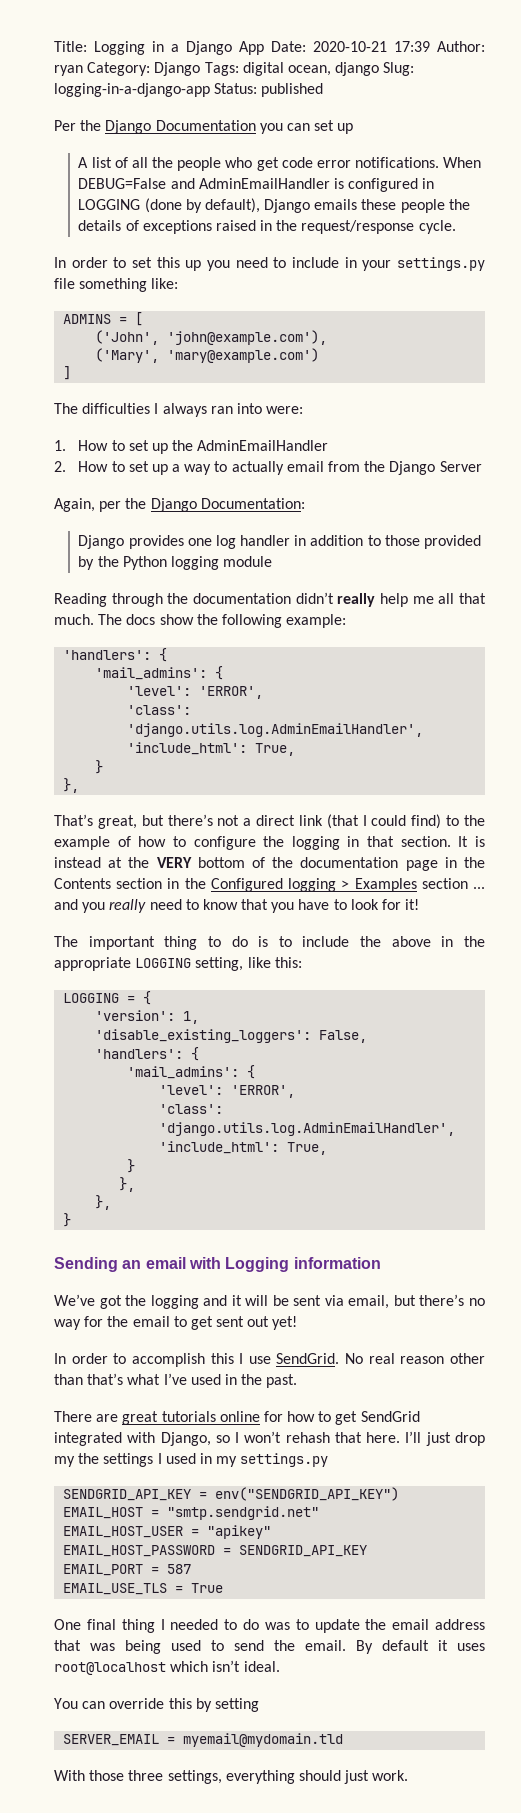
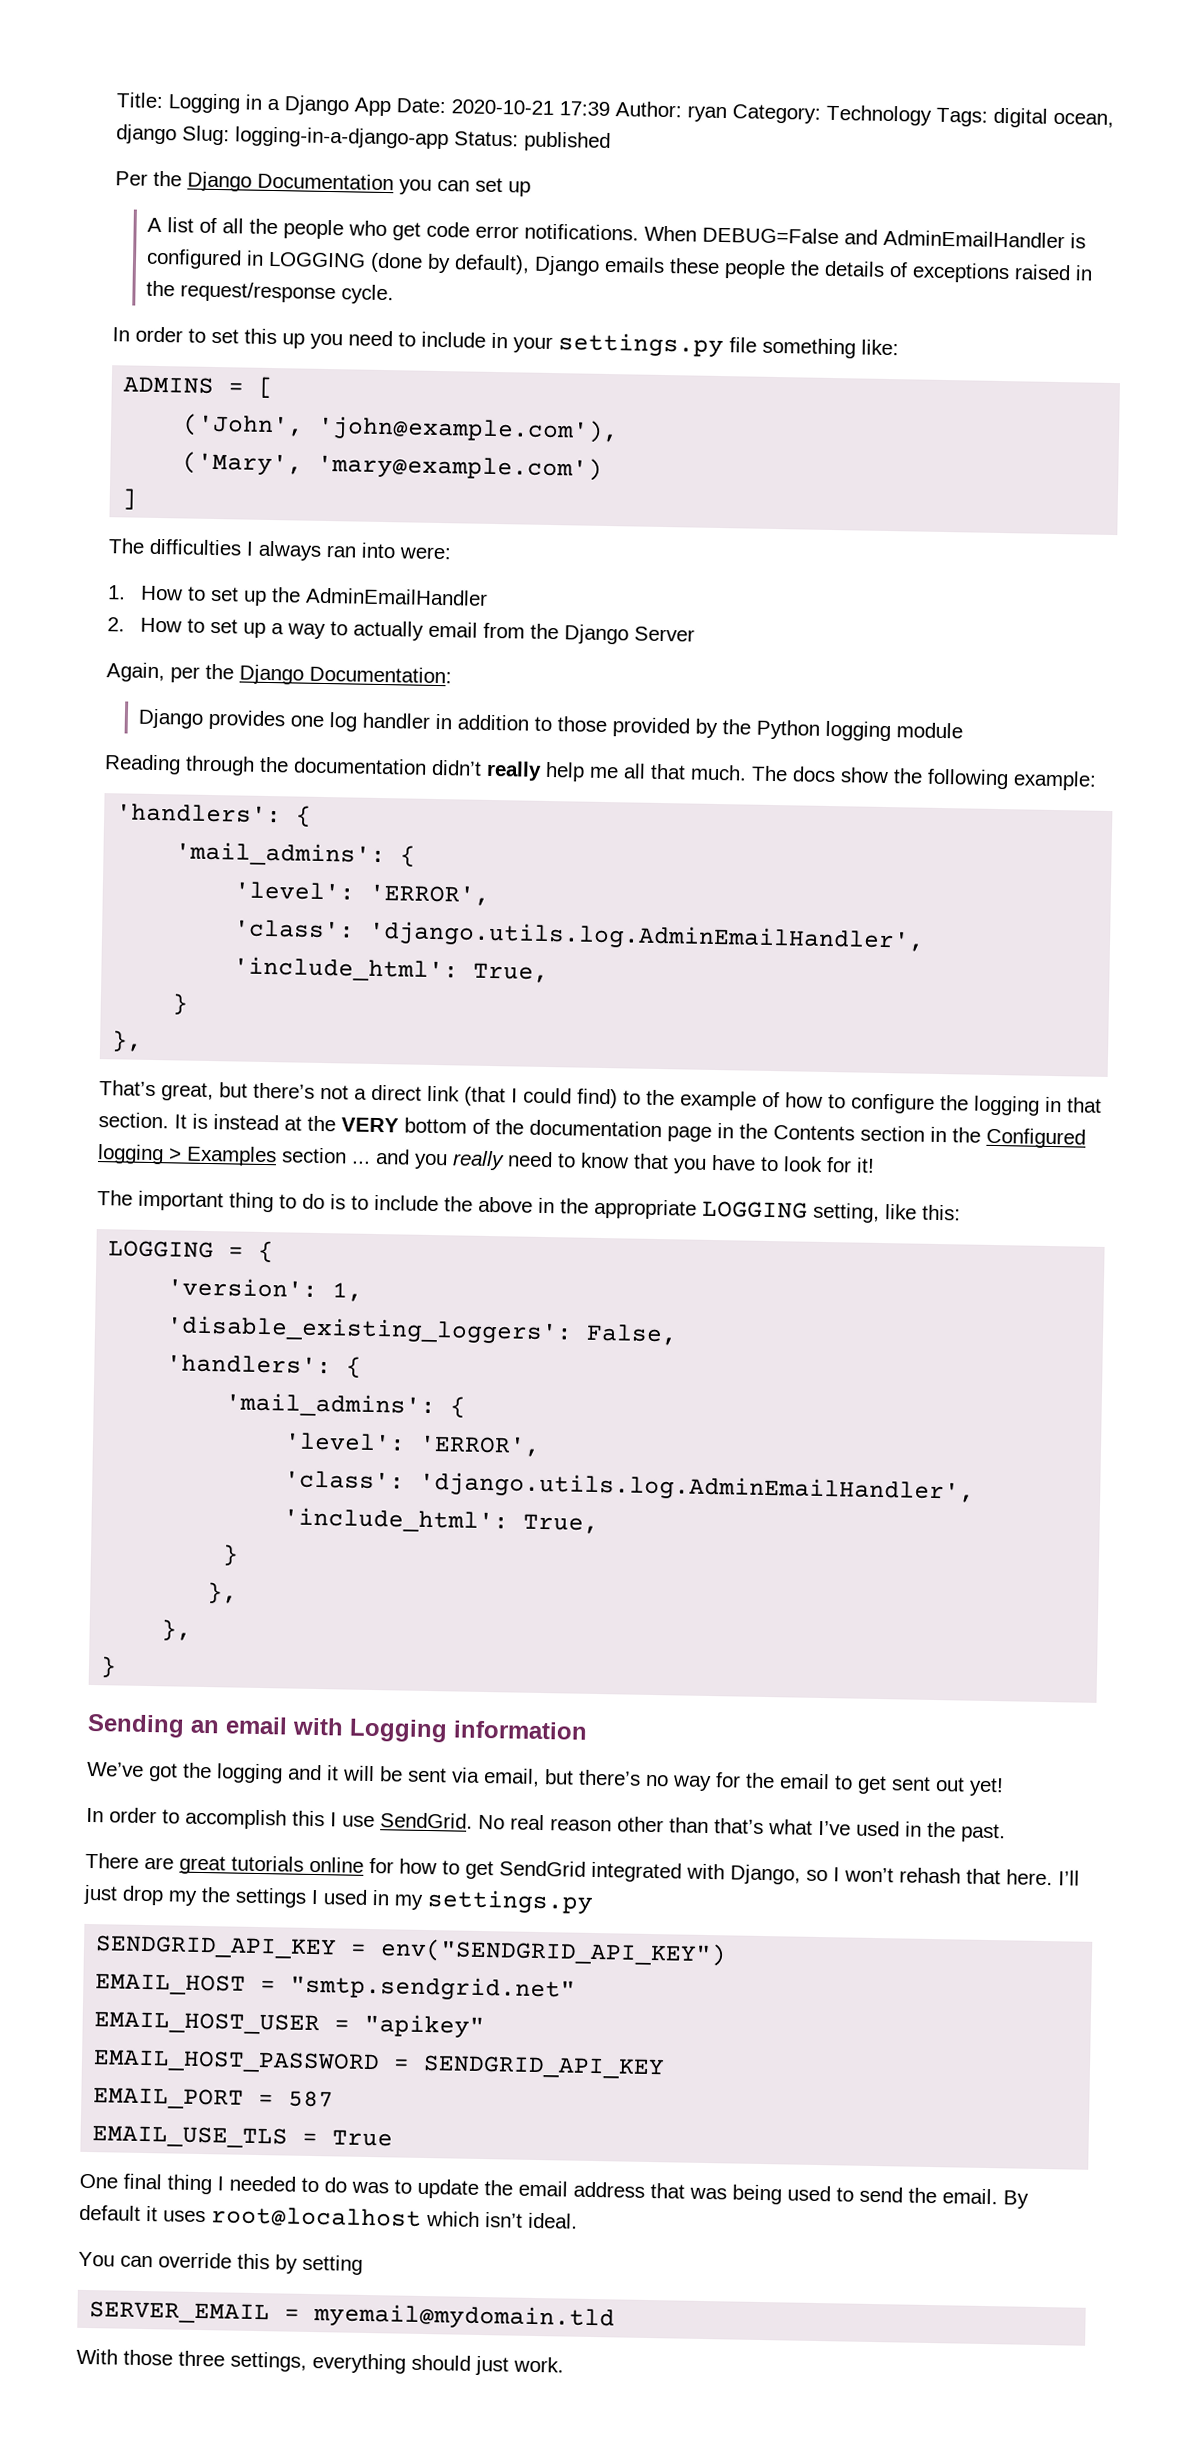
[154,62,201,76] Django -> [826,104,932,126] Technology

